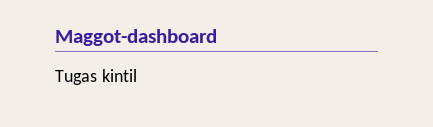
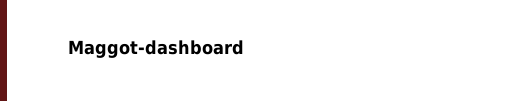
[55,69,137,85] // Tugas kintil -> (244, 49) none

